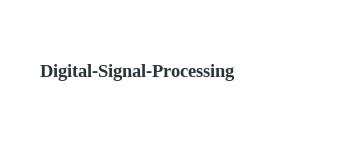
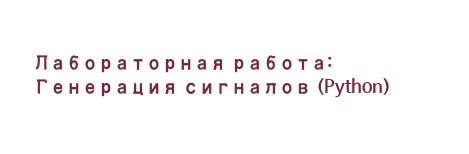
[40,64,235,81] Digital-Signal-Processing -> [34,55,332,73] [34,78,391,98] Лабораторная работа: Генерация сигналов (Python)

